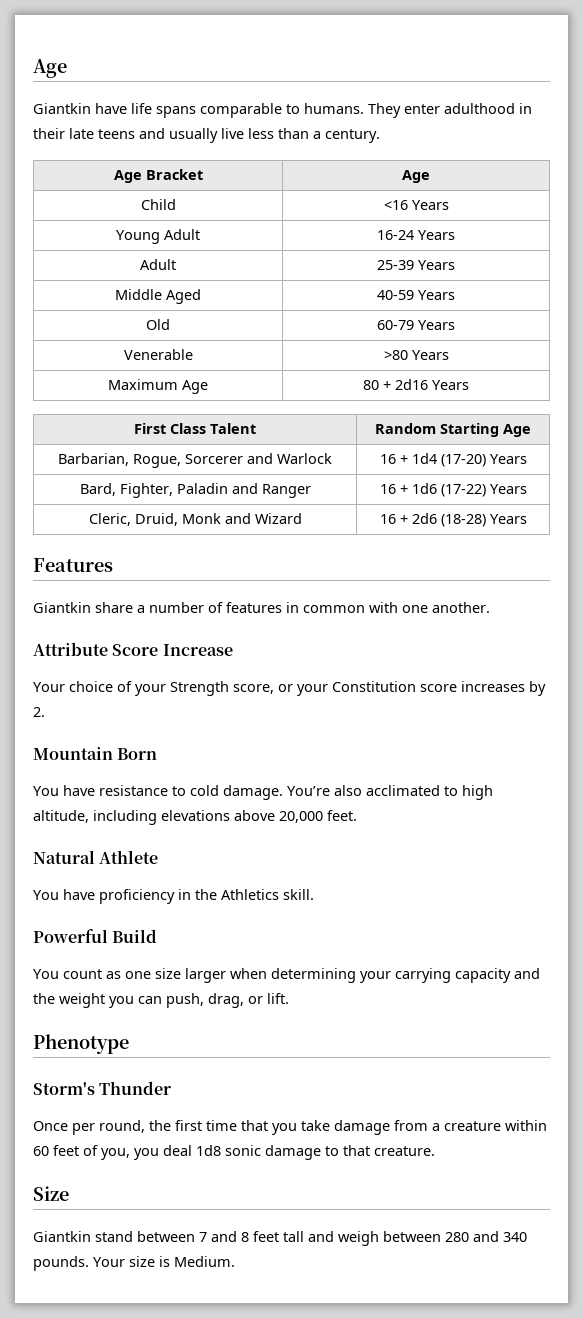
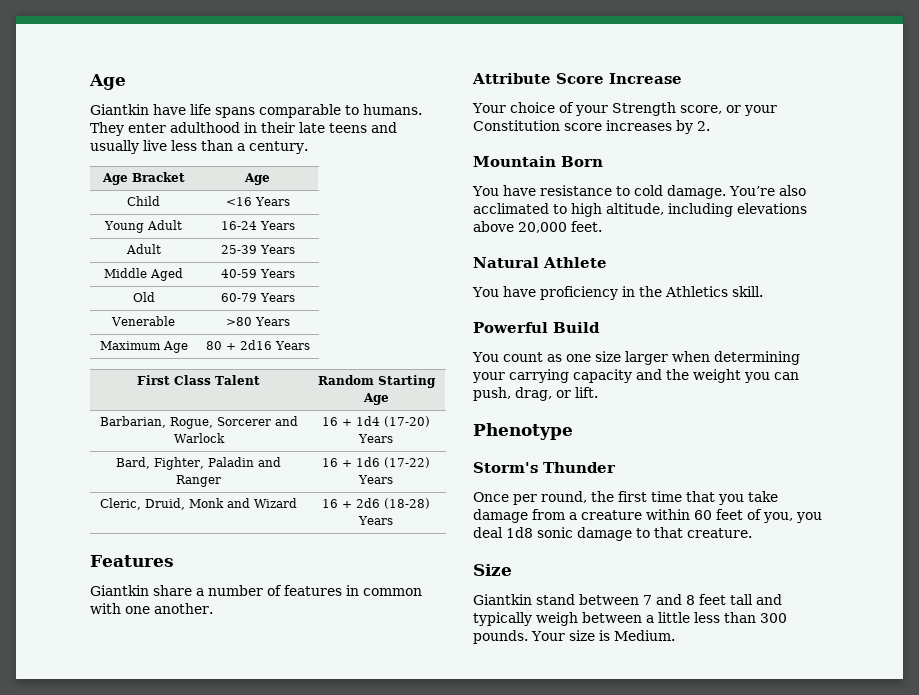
(334, 1236) none -> [473,612,532,626] typically
[445,1231,527,1242] 280 and 340 -> [646,612,787,623] a little less than 300

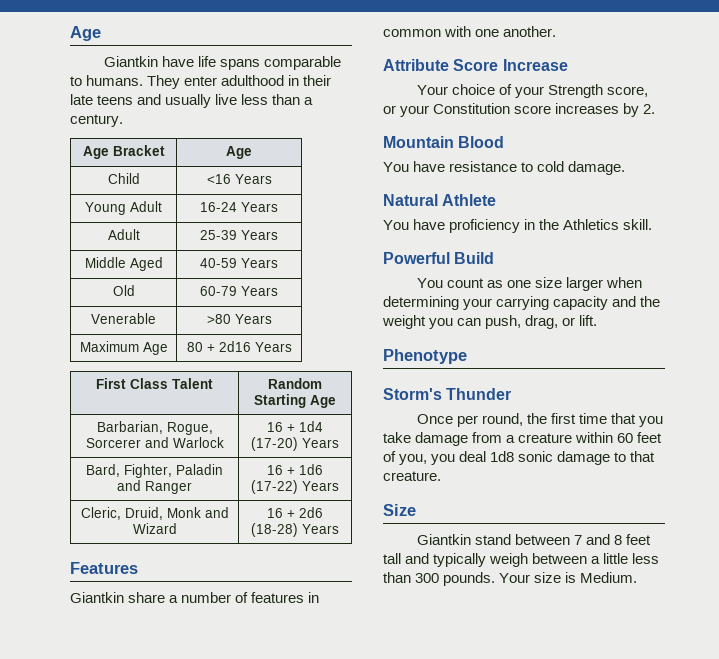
[561,156,603,167] Born -> [458,136,505,148] Blood
[728,185,806,196] [473,203,807,217] [473,221,602,233] You’re also acclimated to high altitude, including elevations above 20,000 feet. -> (626, 168) none

